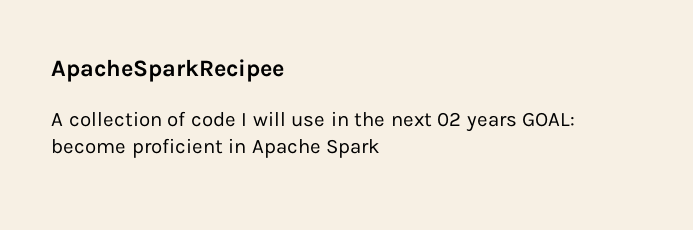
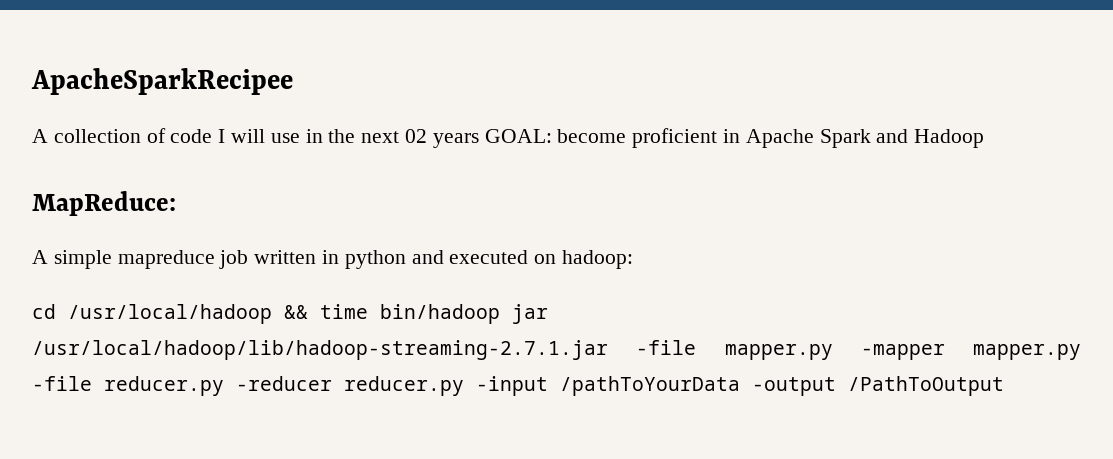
(381, 148) none -> [876,129,985,148] [32,191,176,216] [32,250,634,269] [32,304,548,324] [32,340,1081,360] [32,376,1004,396] and Hadoop // MapReduce: // A simple mapreduce job written in python and executed on hadoop: // cd /usr/local/hadoop && time bin/hadoop jar /usr/local/hadoop/lib/hadoop-streaming-2.7.1.jar -file mapper.py -mapper mapper.py -file reducer.py -reducer reducer.py -input /pathToYourData -output /PathToOutput

